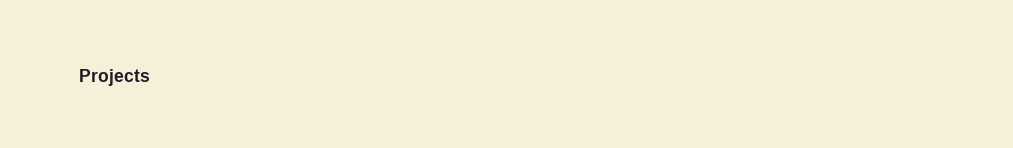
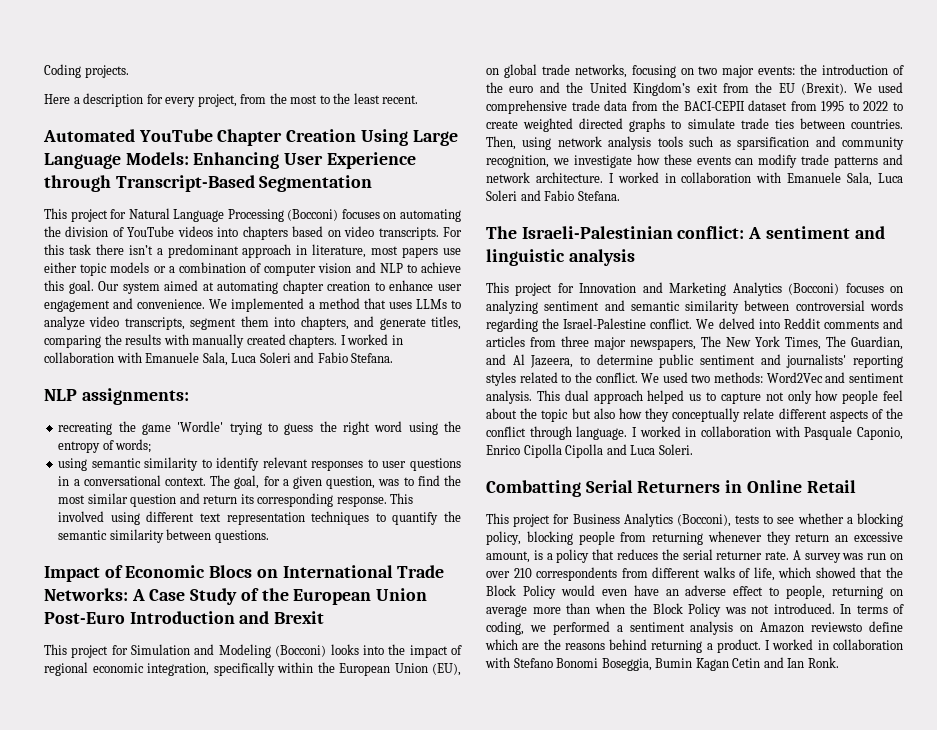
[79,69,150,86] Projects -> [44,64,129,78] [44,93,419,107] [43,129,458,146] [44,152,416,169] [44,175,373,192] [44,208,461,222] [44,226,462,240] [44,244,462,258] [44,262,462,276] [44,280,462,294] [44,298,462,312] [44,316,462,330] [44,334,403,348] [44,352,394,366] [44,388,189,405] [58,421,461,435] [58,439,152,453] [58,457,461,471] [58,475,461,489] [58,493,414,507] [58,511,461,525] [58,529,269,543] [44,565,445,582] [44,588,428,605] [44,611,325,624] [44,644,463,658] [44,662,461,676] [486,64,905,78] [486,82,903,96] [486,100,903,114] [486,118,903,132] [486,136,904,150] [486,154,903,168] [486,172,904,186] [486,190,620,201] [486,226,885,239] [486,249,635,266] [486,282,903,296] [486,300,903,314] [486,318,903,332] [486,336,903,350] [486,354,903,368] [486,372,904,386] [486,390,903,404] [486,408,903,422] [486,426,903,440] [486,444,693,458] [486,480,856,497] [486,513,903,527] [486,531,903,545] [486,549,903,563] [486,567,903,581] [486,585,904,599] [486,603,904,617] [486,621,904,635] [485,639,903,653] [485,657,839,671] Coding projects. // Here a description for every project, from the most to the least recent. // Automated YouTube Chapter Creation Using Large Language Models: Enhancing User Experience through Transcript-Based Segmentation // This project for Natural Language Processing (Bocconi) focuses on automating the division of YouTube videos into chapters based on video transcripts. For this task there isn’t a predominant approach in literature, most papers use either topic models or a combination of computer vision and NLP to achieve this goal. Our system aimed at automating chapter creation to enhance user engagement and convenience. We implemented a method that uses LLMs to analyze video transcripts, segment them into chapters, and generate titles, comparing the results with manually created chapters. I worked in collaboration with Emanuele Sala, Luca Soleri and Fabio Stefana. // NLP assignments: // recreating the game 'Wordle' trying to guess the right word using the entropy of words; // using semantic similarity to identify relevant responses to user questions in a conversational context. The goal, for a given question, was to find the most similar question and return its corresponding response. This involved using different text representation techniques to quantify the semantic similarity between questions. // Impact of Economic Blocs on International Trade Networks: A Case Study of the European Union Post-Euro Introduction and Brexit // This project for Simulation and Modeling (Bocconi) looks into the impact of regional economic integration, specifically within the European Union (EU), on global trade networks, focusing on two major events: the introduction of the euro and the United Kingdom’s exit from the EU (Brexit). We used comprehensive trade data from the BACI-CEPII dataset from 1995 to 2022 to create weighted directed graphs to simulate trade ties between countries. Then, using network analysis tools such as sparsification and community recognition, we investigate how these events can modify trade patterns and network architecture. I worked in collaboration with Emanuele Sala, Luca Soleri and Fabio Stefana. // The Israeli-Palestinian conflict: A sentiment and linguistic analysis // This project for Innovation and Marketing Analytics (Bocconi) focuses on analyzing sentiment and semantic similarity between controversial words regarding the Israel-Palestine conflict. We delved into Reddit comments and articles from three major newspapers, The New York Times, The Guardian, and Al Jazeera, to determine public sentiment and journalists' reporting styles related to the conflict. We used two methods: Word2Vec and sentiment analysis. This dual approach helped us to capture not only how people feel about the topic but also how they conceptually relate different aspects of the conflict through language. I worked in collaboration with Pasquale Caponio, Enrico Cipolla Cipolla and Luca Soleri. // Combatting Serial Returners in Online Retail // This project for Business Analytics (Bocconi), tests to see whether a blocking policy, blocking people from returning whenever they return an excessive amount, is a policy that reduces the serial returner rate. A survey was run on over 210 correspondents from different walks of life, which showed that the Block Policy would even have an adverse effect to people, returning on average more than when the Block Policy was not introduced. In terms of coding, we performed a sentiment analysis on Amazon reviewsto define which are the reasons behind returning a product. I worked in collaboration with Stefano Bonomi Boseggia, Bumin Kagan Cetin and Ian Ronk.

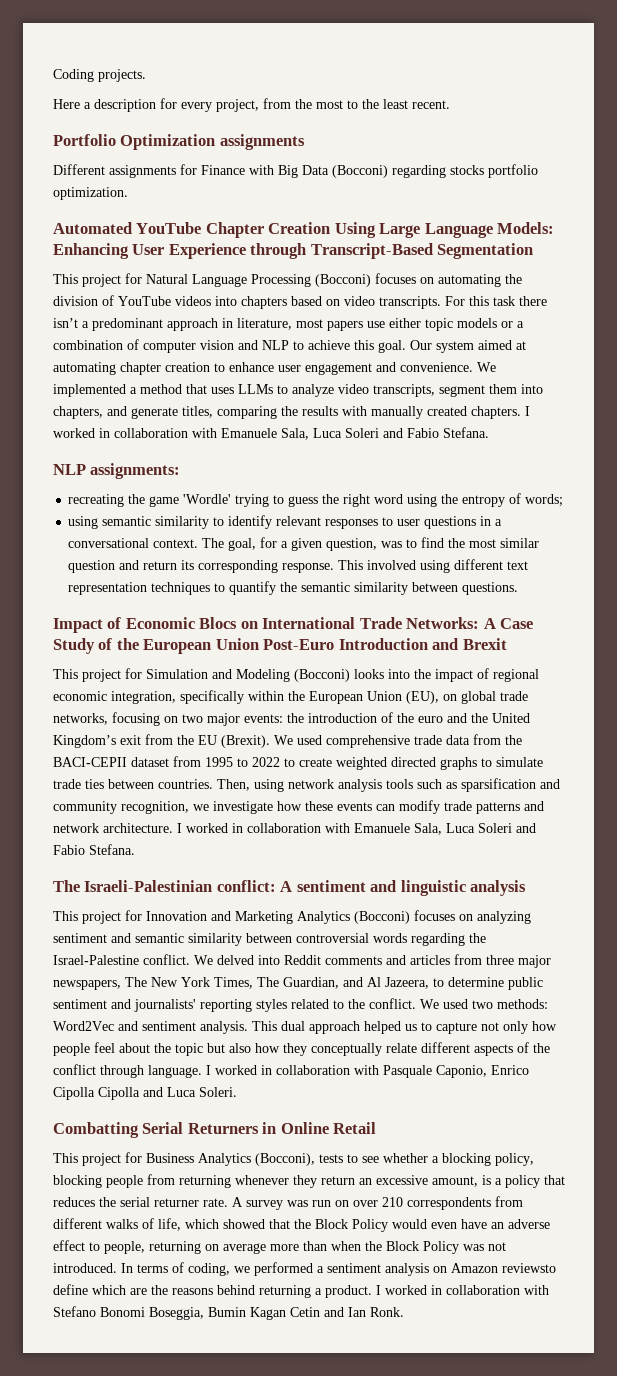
(419, 99) none -> [53,134,305,150] [53,164,538,178] [53,187,128,200] // Portfolio Optimization assignments // Different assignments for Finance with Big Data (Bocconi) regarding stocks portfolio optimization.

